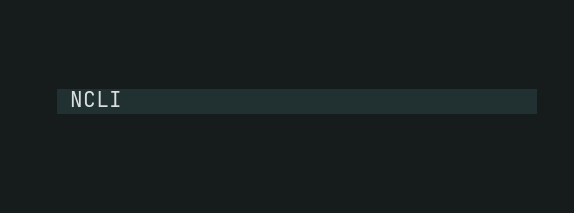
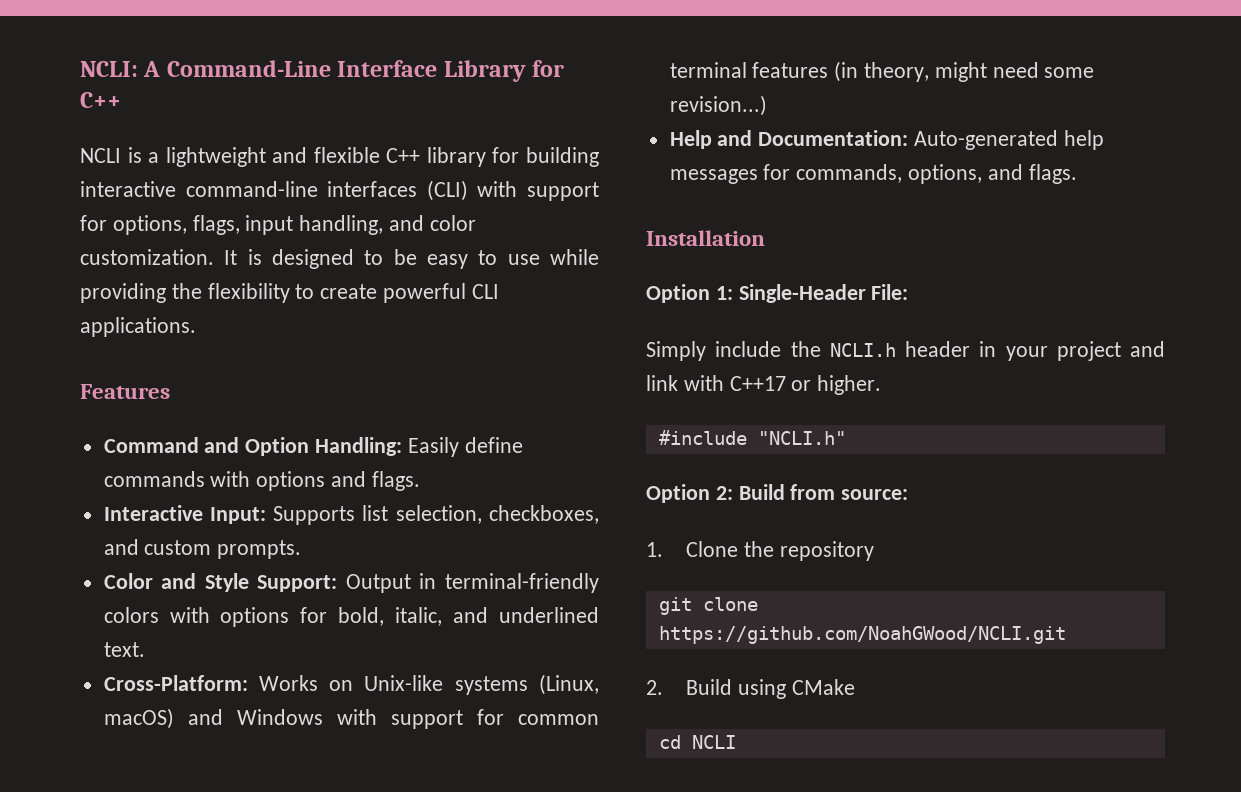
(69, 99) none -> [80,60,565,82] [80,92,121,108] [80,147,599,167] [80,180,599,201] [80,215,476,235] [80,249,599,269] [80,283,499,303] [80,317,196,337] [80,384,170,399] [103,437,523,457] [103,471,420,491] [103,505,599,525] [103,539,302,559] [103,573,599,593] [103,607,599,627] [103,642,145,657] [103,674,599,695] [103,708,599,729] [669,61,1095,82] [669,95,767,116] [669,130,1104,150] [669,164,1077,184] [646,230,765,246] [646,284,909,303] [646,341,1165,361] [646,375,882,395] [658,430,846,445] [646,484,909,503] [646,541,874,561] [658,597,758,615] [658,626,1066,644] [646,679,855,699] [658,735,681,749] NCLI: A Command-Line Interface Library for C++ // NCLI is a lightweight and flexible C++ library for building interactive command-line interfaces (CLI) with support for options, flags, input handling, and color customization. It is designed to be easy to use while providing the flexibility to create powerful CLI applications. // Features // Command and Option Handling: Easily define commands with options and flags. // Interactive Input: Supports list selection, checkboxes, and custom prompts. // Color and Style Support: Output in terminal-friendly colors with options for bold, italic, and underlined text. // Cross-Platform: Works on Unix-like systems (Linux, macOS) and Windows with support for common terminal features (in theory, might need some revision...) // Help and Documentation: Auto-generated help messages for commands, options, and flags. // Installation // Option 1: Single-Header File: // Simply include the NCLI.h header in your project and link with C++17 or higher. // #include "NCLI.h" // Option 2: Build from source: // 1. Clone the repository // git clone https://github.com/NoahGWood/NCLI.git // 2. Build using CMake // cd

